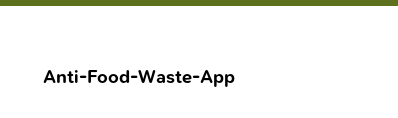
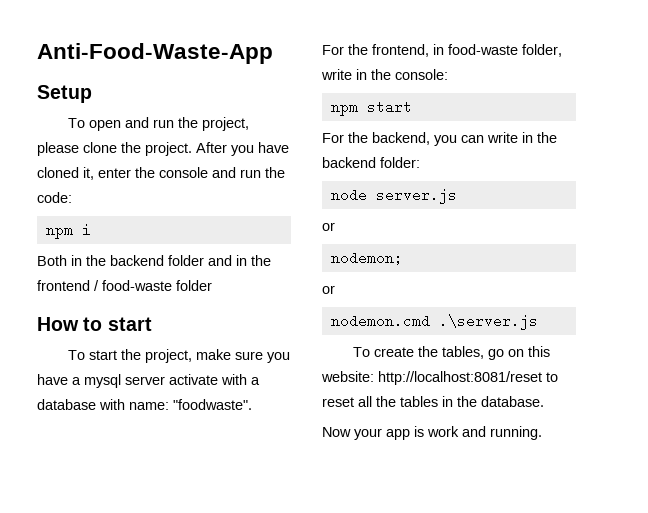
(235, 78) none -> [37,85,92,103] [67,117,249,131] [37,142,289,156] [37,167,285,180] [37,192,72,203] [45,224,91,239] [37,255,271,266] [37,280,212,291] [37,317,152,331] [67,349,290,363] [37,374,260,388] [37,399,252,410] [322,44,562,57] [321,69,448,80] [330,100,412,116] [322,132,557,146] [322,157,420,168] [330,188,457,204] [322,222,335,231] [330,251,403,265] [322,285,335,294] [330,314,538,330] [352,346,550,360] [321,371,558,385] [322,396,544,407] [322,426,542,440] // Setup // To open and run the project, please clone the project. After you have cloned it, enter the console and run the code: // npm i // Both in the backend folder and in the frontend / food-waste folder // How to start // To start the project, make sure you have a mysql server activate with a database with name: "foodwaste". // For the frontend, in food-waste folder, write in the console: // npm start // For the backend, you can write in the backend folder: // node server.js // or // nodemon; // or // nodemon.cmd .\server.js // To create the tables, go on this website: http://localhost:8081/reset to reset all the tables in the database. // Now your app is work and running.

